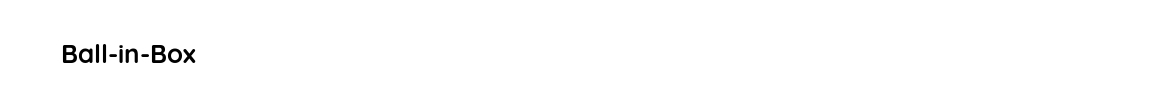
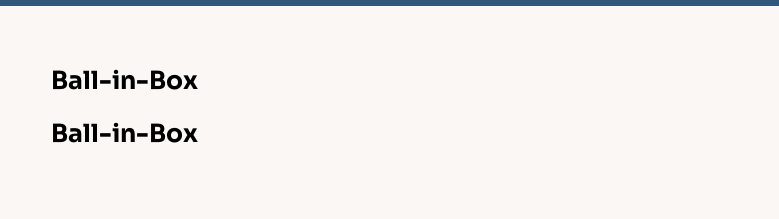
[61,44,196,63] Ball-in-Box -> [51,69,198,90] [51,122,198,143] Ball-in-Box // Ball-in-Box

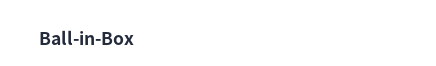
[51,69,198,90] [51,122,198,143] Ball-in-Box // Ball-in-Box -> [39,30,134,45] Ball-in-Box

